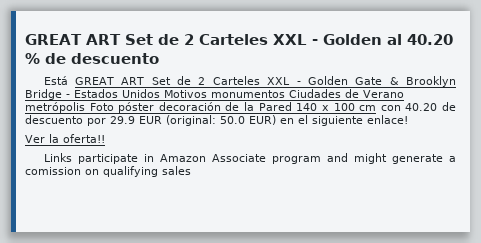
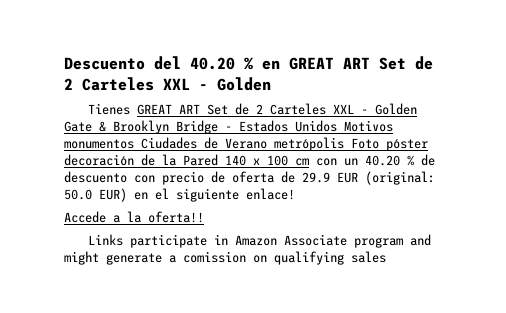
[25,34,453,45] [25,53,159,64] [43,76,68,85] GREAT ART Set de 2 Carteles XXL - Golden al 40.20 % de descuento // Está -> [64,56,433,70] [64,77,271,91] [87,103,130,115] Descuento del 40.20 % en GREAT ART Set de 2 Carteles XXL - Golden // Tienes
[405,102,457,111] [25,115,106,126] 40.20 de descuento por -> [344,154,435,166] [64,171,295,185] un 40.20 % de descuento con precio de oferta de
[25,135,45,143] Ver -> [64,211,120,223] Accede a

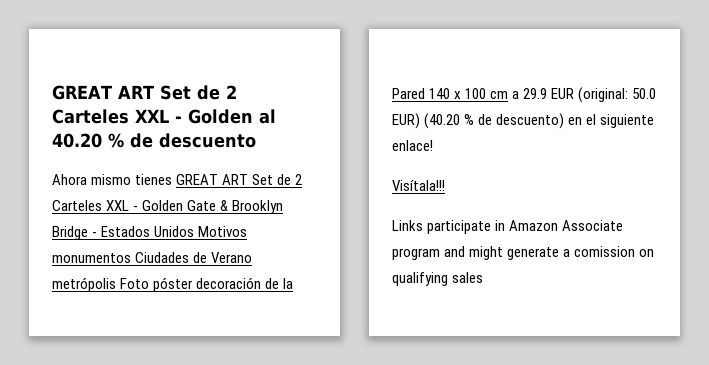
[64,56,433,70] [64,77,271,91] [87,103,130,115] Descuento del 40.20 % en GREAT ART Set de 2 Carteles XXL - Golden // Tienes -> [52,85,237,100] [52,109,276,124] [52,133,256,148] [52,174,173,185] GREAT ART Set de 2 Carteles XXL - Golden al 40.20 % de descuento // Ahora mismo tienes
[316,154,435,166] [64,171,295,185] con un 40.20 % de descuento con precio de oferta de -> [512,91,520,99] a
(127, 195) none -> [424,113,565,129] (40.20 % de descuento)
[64,211,204,223] Accede a la oferta!! -> [392,180,445,191] Visítala!!!

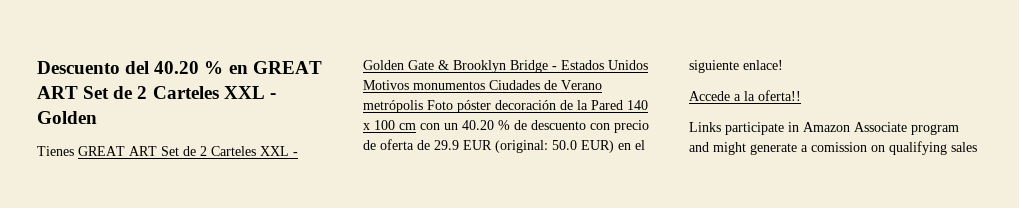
[52,85,237,100] [52,109,276,124] [52,133,256,148] [52,174,173,185] GREAT ART Set de 2 Carteles XXL - Golden al 40.20 % de descuento // Ahora mismo tienes -> [37,61,322,74] [37,86,276,99] [37,111,97,124] [37,146,74,156] Descuento del 40.20 % en GREAT ART Set de 2 Carteles XXL - Golden // Tienes
[512,91,520,99] a -> [420,120,649,133] [363,139,430,150] con un 40.20 % de descuento con precio de oferta de
[424,113,565,129] (40.20 % de descuento) -> (614, 146) none
[392,180,445,191] Visítala!!! -> [689,90,801,101] Accede a la oferta!!

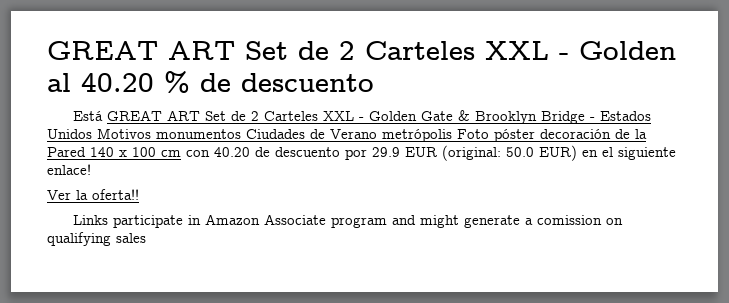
[37,61,322,74] [37,86,276,99] [37,111,97,124] [37,146,74,156] Descuento del 40.20 % en GREAT ART Set de 2 Carteles XXL - Golden // Tienes -> [47,41,676,60] [47,71,374,93] [73,111,104,121] GREAT ART Set de 2 Carteles XXL - Golden al 40.20 % de descuento // Está
[444,120,649,133] [363,139,430,150] un 40.20 % de descuento con precio de oferta de -> [214,147,367,160] 40.20 de descuento por
[689,91,741,101] Accede a -> [47,190,71,200] Ver

